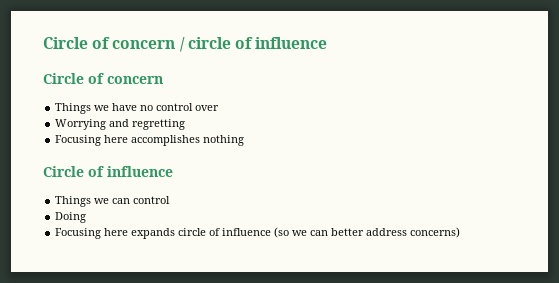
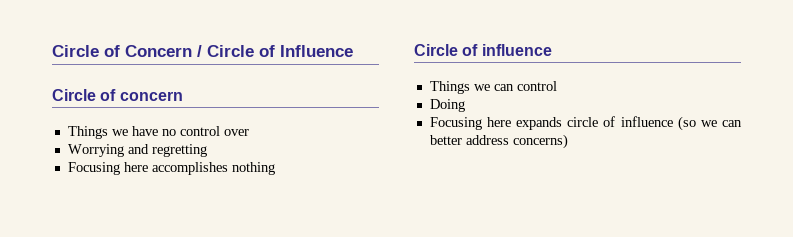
[43,37,328,52] Circle of concern / circle of influence -> [52,45,353,57] Circle of Concern / Circle of Influence

